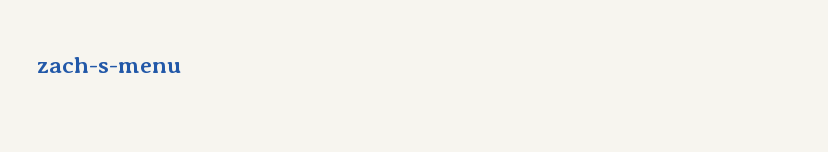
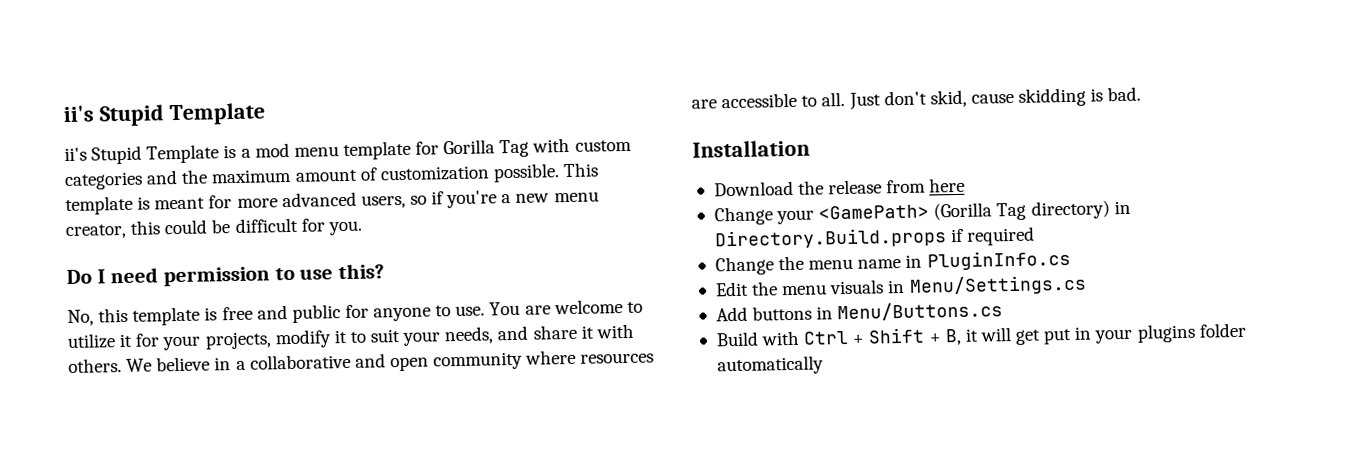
[37,57,181,73] zach-s-menu -> [63,102,265,127] [64,137,632,165] [64,162,599,191] [65,190,599,216] [65,217,363,240] [66,263,385,287] [67,299,643,326] [67,323,634,351] [68,349,655,373] [691,86,1142,110] [692,139,810,158] [713,177,966,197] [713,200,1131,226] [714,226,1036,250] [714,249,1071,276] [714,274,1087,297] [715,301,1004,322] [715,322,1246,347] [716,355,824,376] ii's Stupid Template // ii's Stupid Template is a mod menu template for Gorilla Tag with custom categories and the maximum amount of customization possible. This template is meant for more advanced users, so if you're a new menu creator, this could be difficult for you. // Do I need permission to use this? // No, this template is free and public for anyone to use. You are welcome to utilize it for your projects, modify it to suit your needs, and share it with others. We believe in a collaborative and open community where resources are accessible to all. Just don't skid, cause skidding is bad. // Installation // Download the release from here // Change your <GamePath> (Gorilla Tag directory) in Directory.Build.props if required // Change the menu name in PluginInfo.cs // Edit the menu visuals in Menu/Settings.cs // Add buttons in Menu/Buttons.cs // Build with Ctrl + Shift + B, it will get put in your plugins folder automatically

